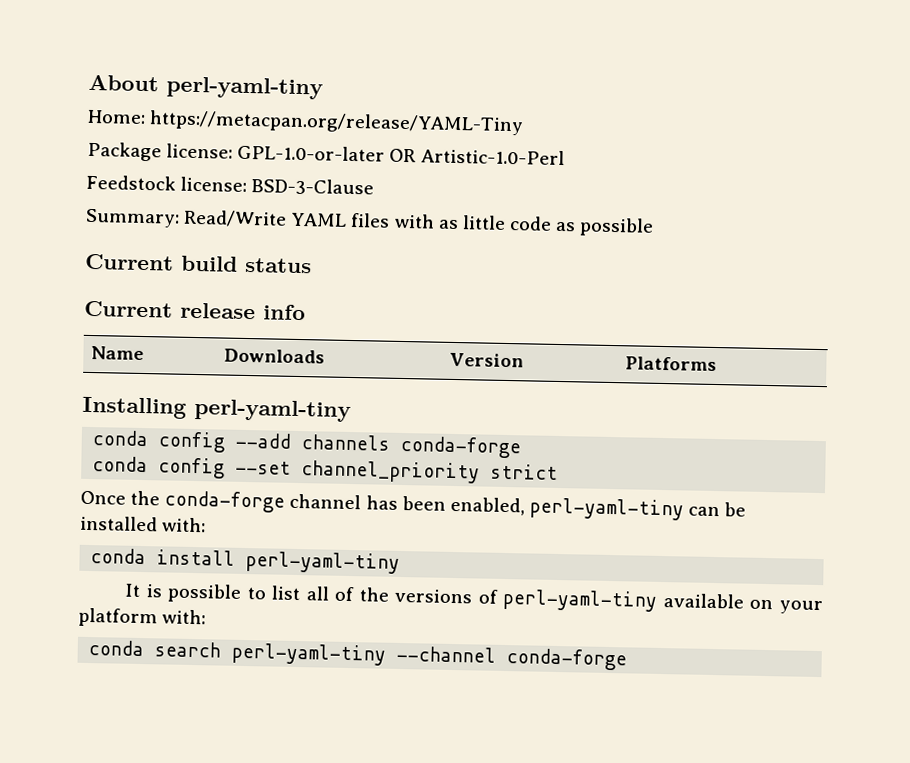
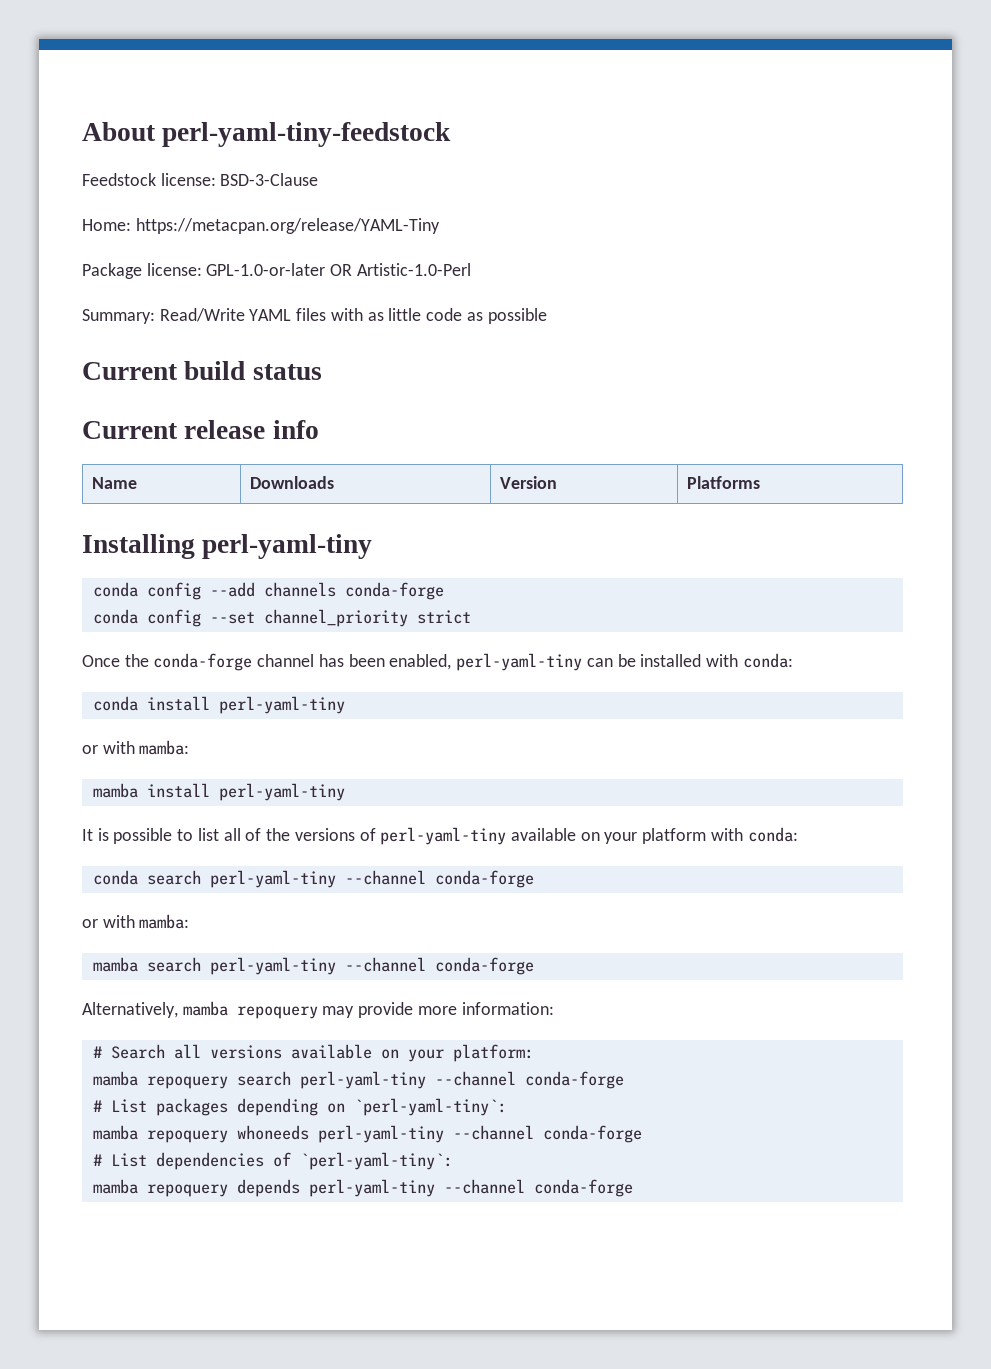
[166,76,323,100] perl-yaml-tiny -> [162,122,452,147] [82,173,319,186] perl-yaml-tiny-feedstock // Feedstock license: BSD-3-Clause
[86,174,375,196] // Feedstock license: BSD-3-Clause -> (471, 269) none
[162,517,207,533] with: -> [705,653,793,668] with conda:
(401, 562) none -> [82,740,190,755] [92,783,345,801] // or with mamba: // mamba install perl-yaml-tiny
[162,609,207,625] with: -> [710,827,798,842] with conda:
(628, 659) none -> [82,914,190,929] [92,957,534,975] [82,1001,554,1019] [92,1044,534,1062] [92,1071,624,1089] [92,1098,507,1116] [92,1125,642,1143] [92,1152,453,1170] [92,1179,633,1197] // or with mamba: // mamba search perl-yaml-tiny --channel conda-forge // Alternatively, mamba repoquery may provide more information: // # Search all versions available on your platform: // mamba repoquery search perl-yaml-tiny --channel conda-forge // # List packages depending on `perl-yaml-tiny`: // mamba repoquery whoneeds perl-yaml-tiny --channel conda-forge // # List dependencies of `perl-yaml-tiny`: // mamba repoquery depends perl-yaml-tiny --channel conda-forge

